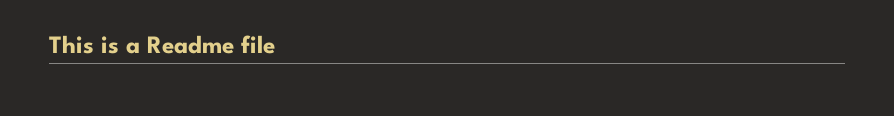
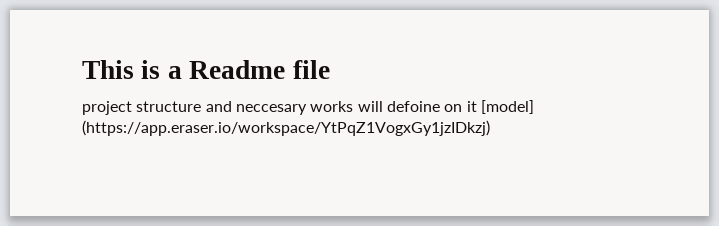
(275, 44) none -> [82,100,534,115] [82,120,490,136] // project structure and neccesary works will defoine on it [model] (https://app.eraser.io/workspace/YtPqZ1VogxGy1jzIDkzj)

